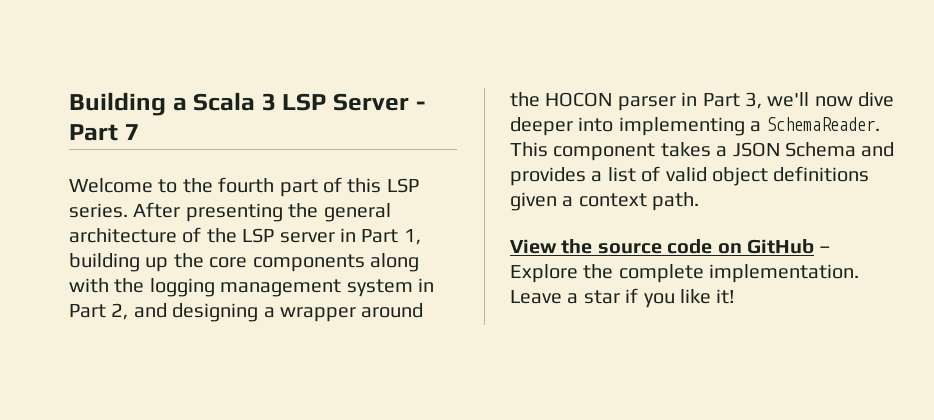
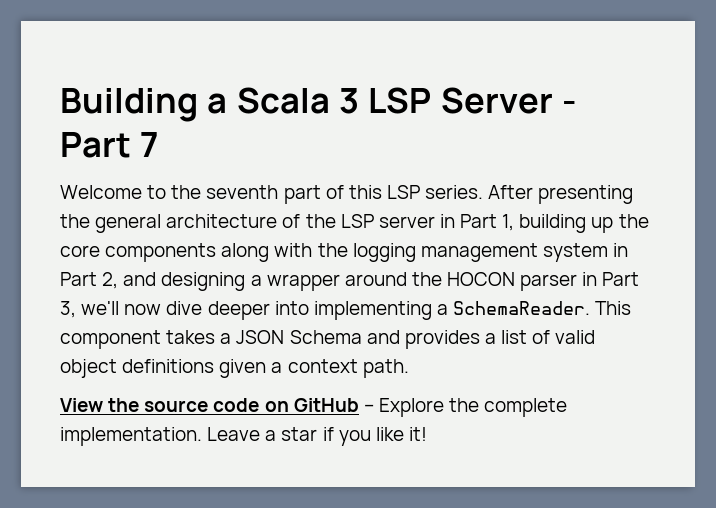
[218,177,275,193] fourth -> [206,185,279,199] seventh

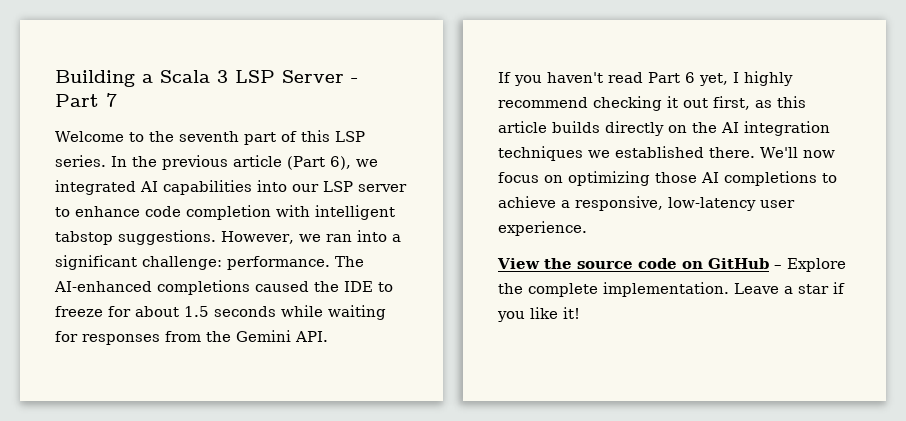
[488,185,634,204] [60,214,649,233] [60,243,629,262] [60,272,640,291] [60,301,632,320] [60,330,596,349] [60,359,409,378] After presenting the general architecture of the LSP server in Part 1, building up the core components along with the logging management system in Part 2, and designing a wrapper around the HOCON parser in Part 3, we'll now dive deeper into implementing a SchemaReader. This component takes a JSON Schema and provides a list of valid object definitions given a context path. -> [111,155,378,170] [55,180,407,195] [55,205,395,220] [55,230,401,245] [55,255,364,270] [54,280,393,295] [55,305,386,320] [55,330,328,345] [498,71,793,86] [498,96,806,111] [498,121,830,136] [498,146,835,161] [498,171,837,186] [498,196,795,211] [498,221,587,236] In the previous article (Part 6), we integrated AI capabilities into our LSP server to enhance code completion with intelligent tabstop suggestions. However, we ran into a significant challenge: performance. The AI-enhanced completions caused the IDE to freeze for about 1.5 seconds while waiting for responses from the Gemini API. // If you haven't read Part 6 yet, I highly recommend checking it out first, as this article builds directly on the AI integration techniques we established there. We'll now focus on optimizing those AI completions to achieve a responsive, low-latency user experience.

